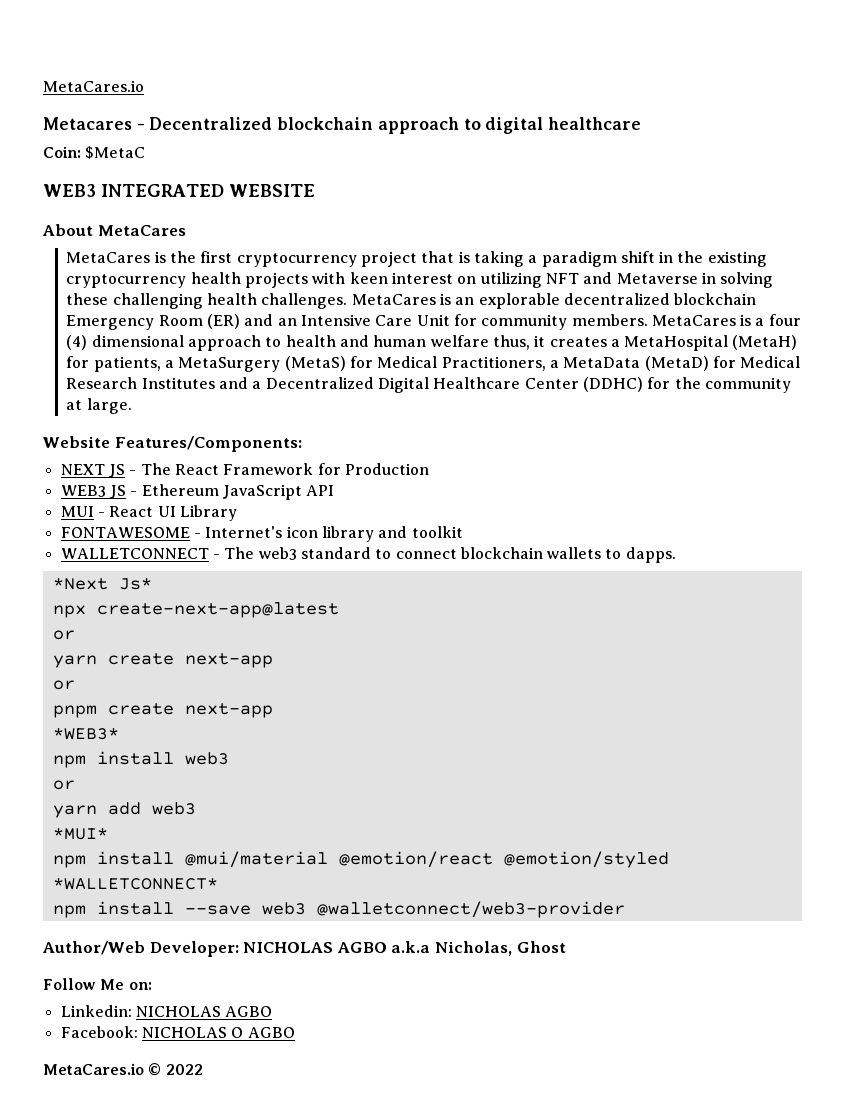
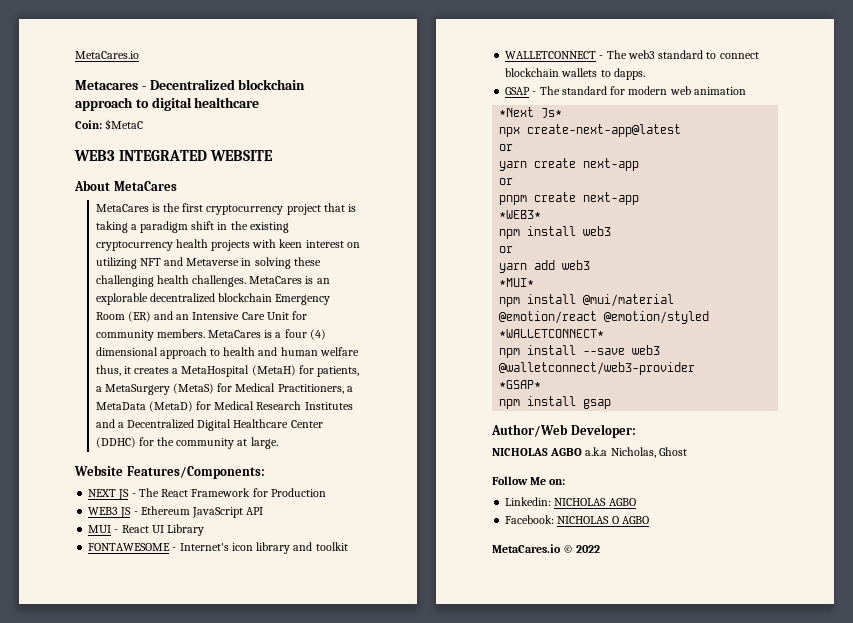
(676, 555) none -> [505,86,746,95] // GSAP - The standard for modern web animation
(625, 909) none -> [499,380,542,389] [499,396,612,409] // *GSAP* // npm install gsap
(239, 949) none -> (636, 431) //

